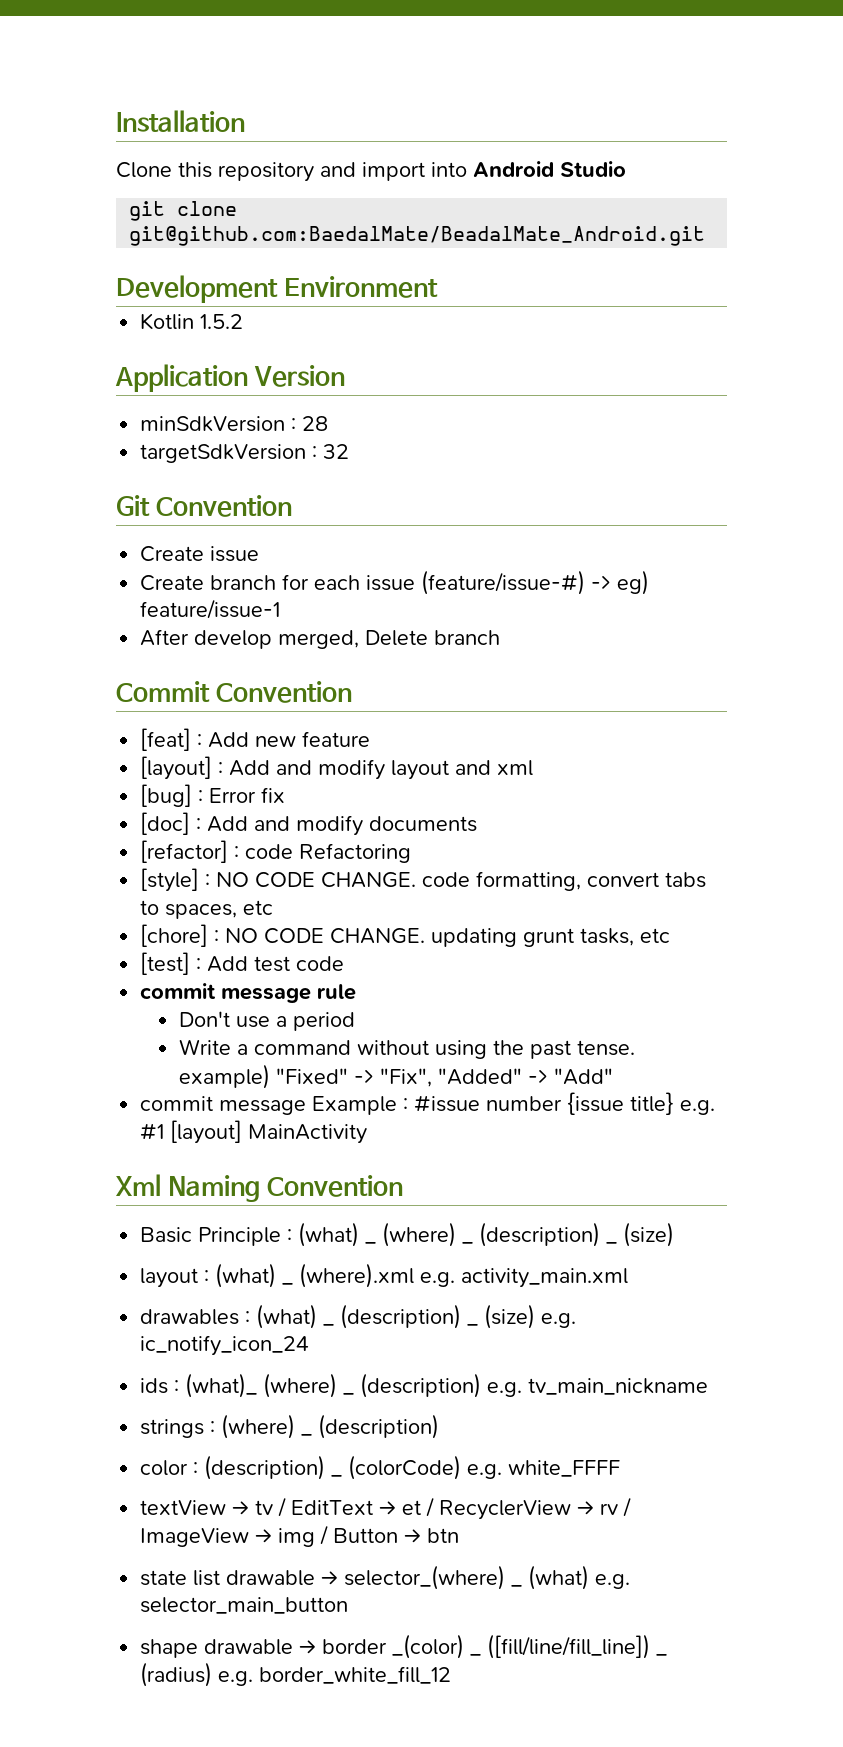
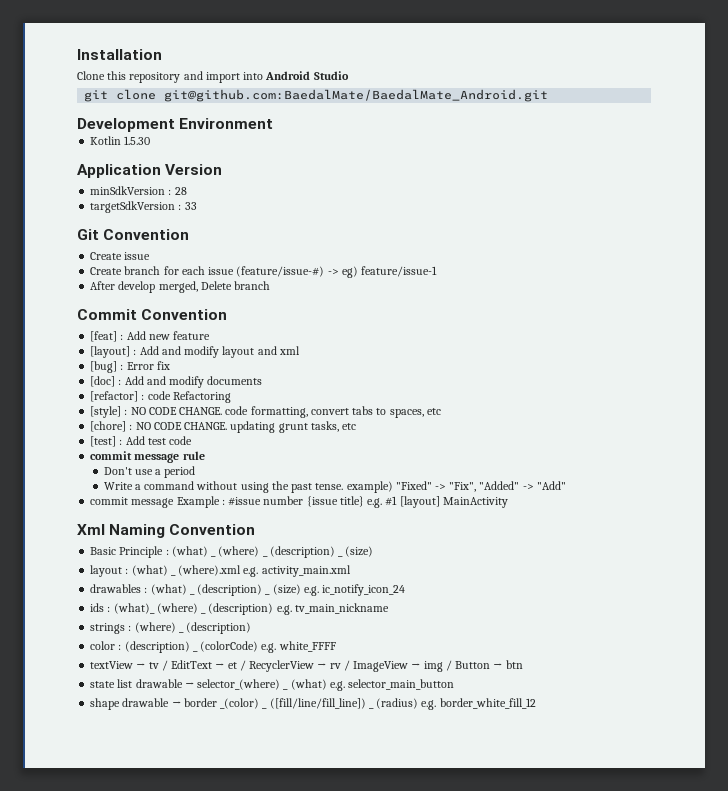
[129,226,706,246] git@github.com:BaedalMate/BeadalMate_Android.git -> [164,89,549,102] git@github.com:BaedalMate/BaedalMate_Android.git
[200,314,244,329] 1.5.2 -> [124,136,151,145] 1.5.30
[323,444,350,459] 32 -> [184,202,197,210] 33

